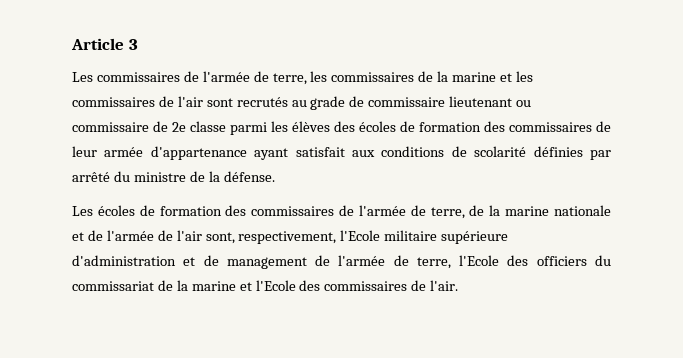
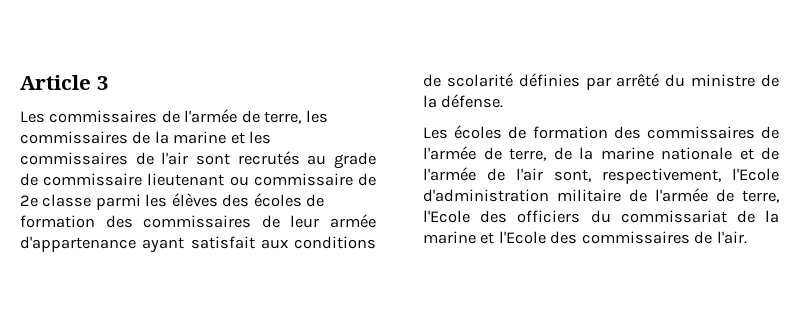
[384,230,509,244] [72,255,307,269] militaire supérieure d'administration et de management -> [423,189,621,202] d'administration militaire

